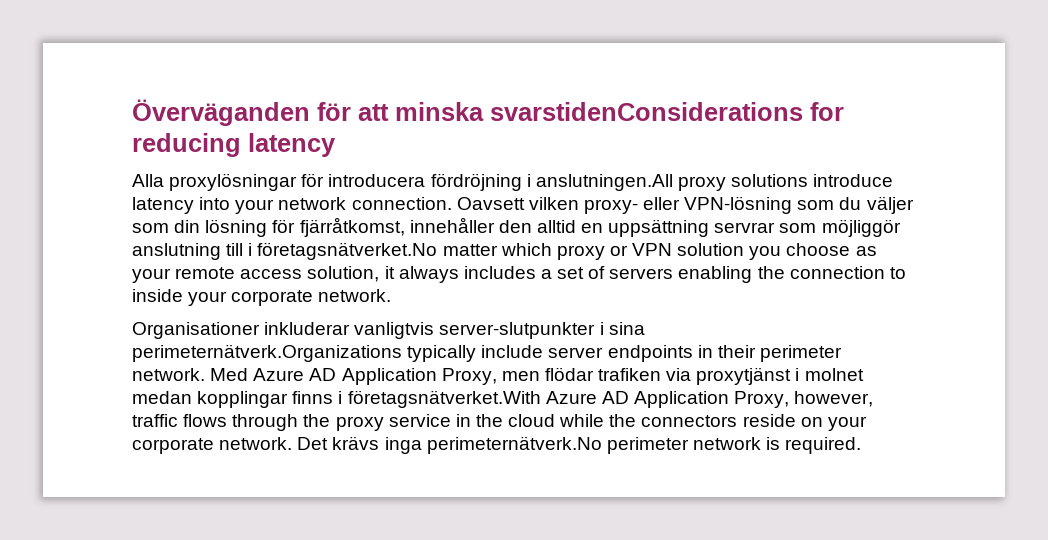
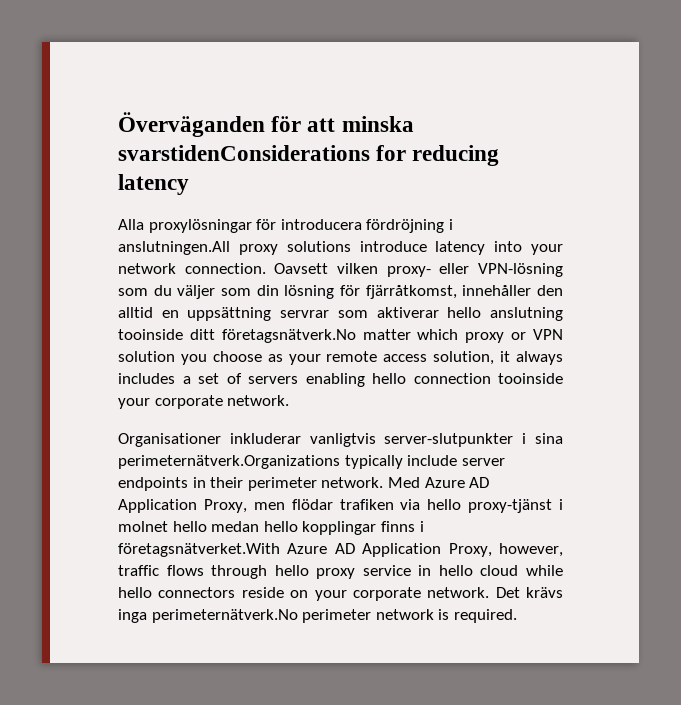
[821,219,901,237] [132,242,438,260] möjliggör anslutning till i företagsnätverket.No -> [376,307,563,321] [118,329,356,343] aktiverar hello anslutning tooinside ditt företagsnätverk.No
[757,266,906,279] [132,289,183,302] the connection to inside -> [372,373,563,384] hello connection tooinside
[696,367,864,385] [132,391,192,404] proxytjänst i molnet medan -> [427,499,563,513] [118,521,298,532] hello proxy-tjänst i molnet hello medan hello
[303,414,331,427] the -> [274,565,309,576] hello
[475,414,503,427] the -> [438,565,473,576] hello
[609,414,637,427] the -> [118,587,152,598] hello

